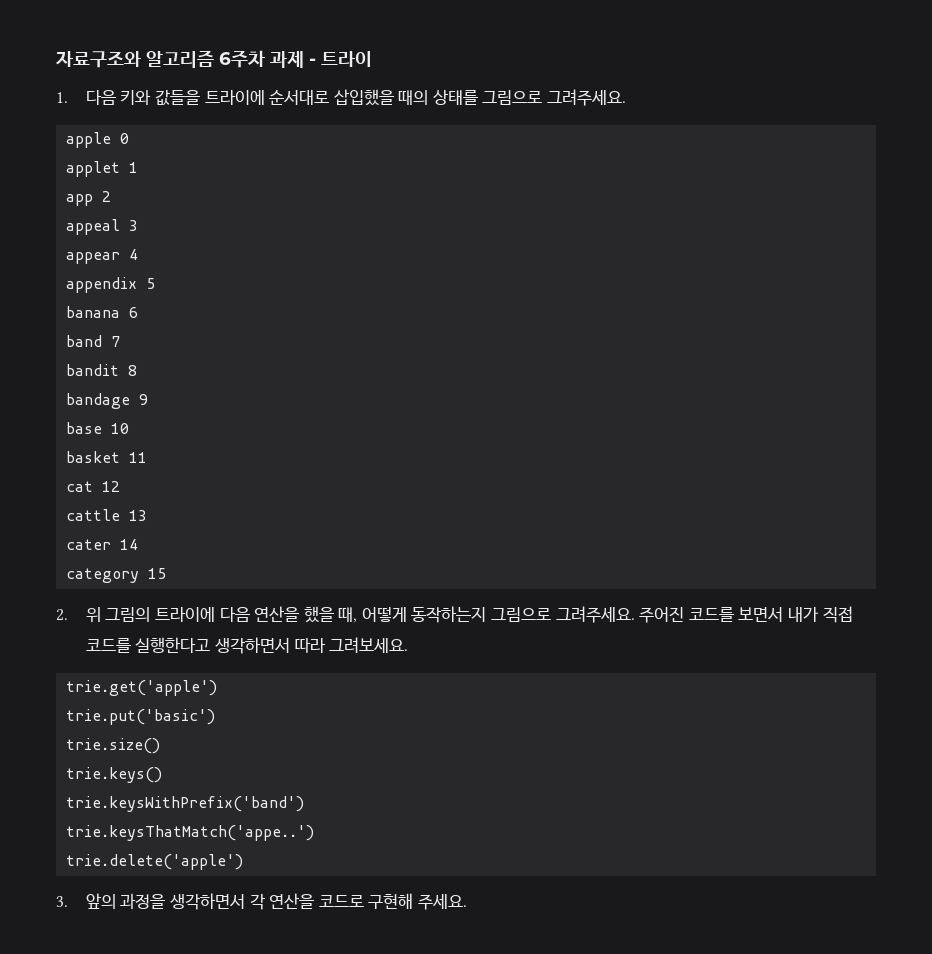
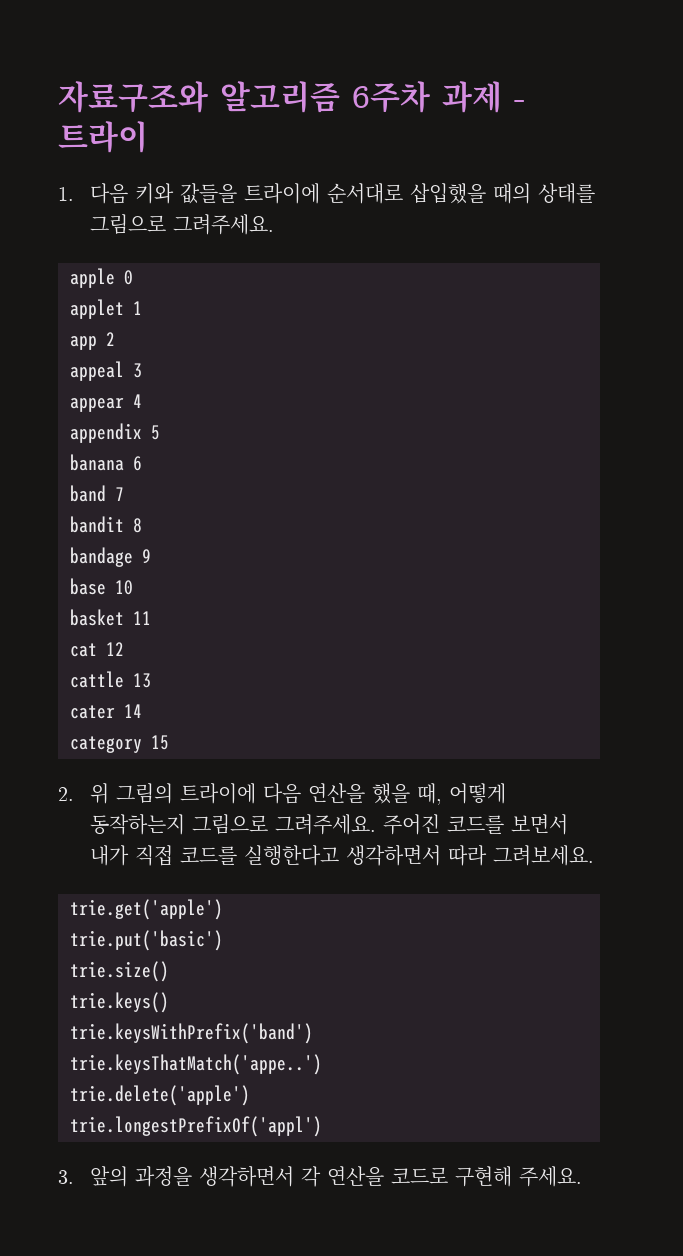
(244, 862) none -> [70,1116,322,1137] // trie.longestPrefixOf('appl')

